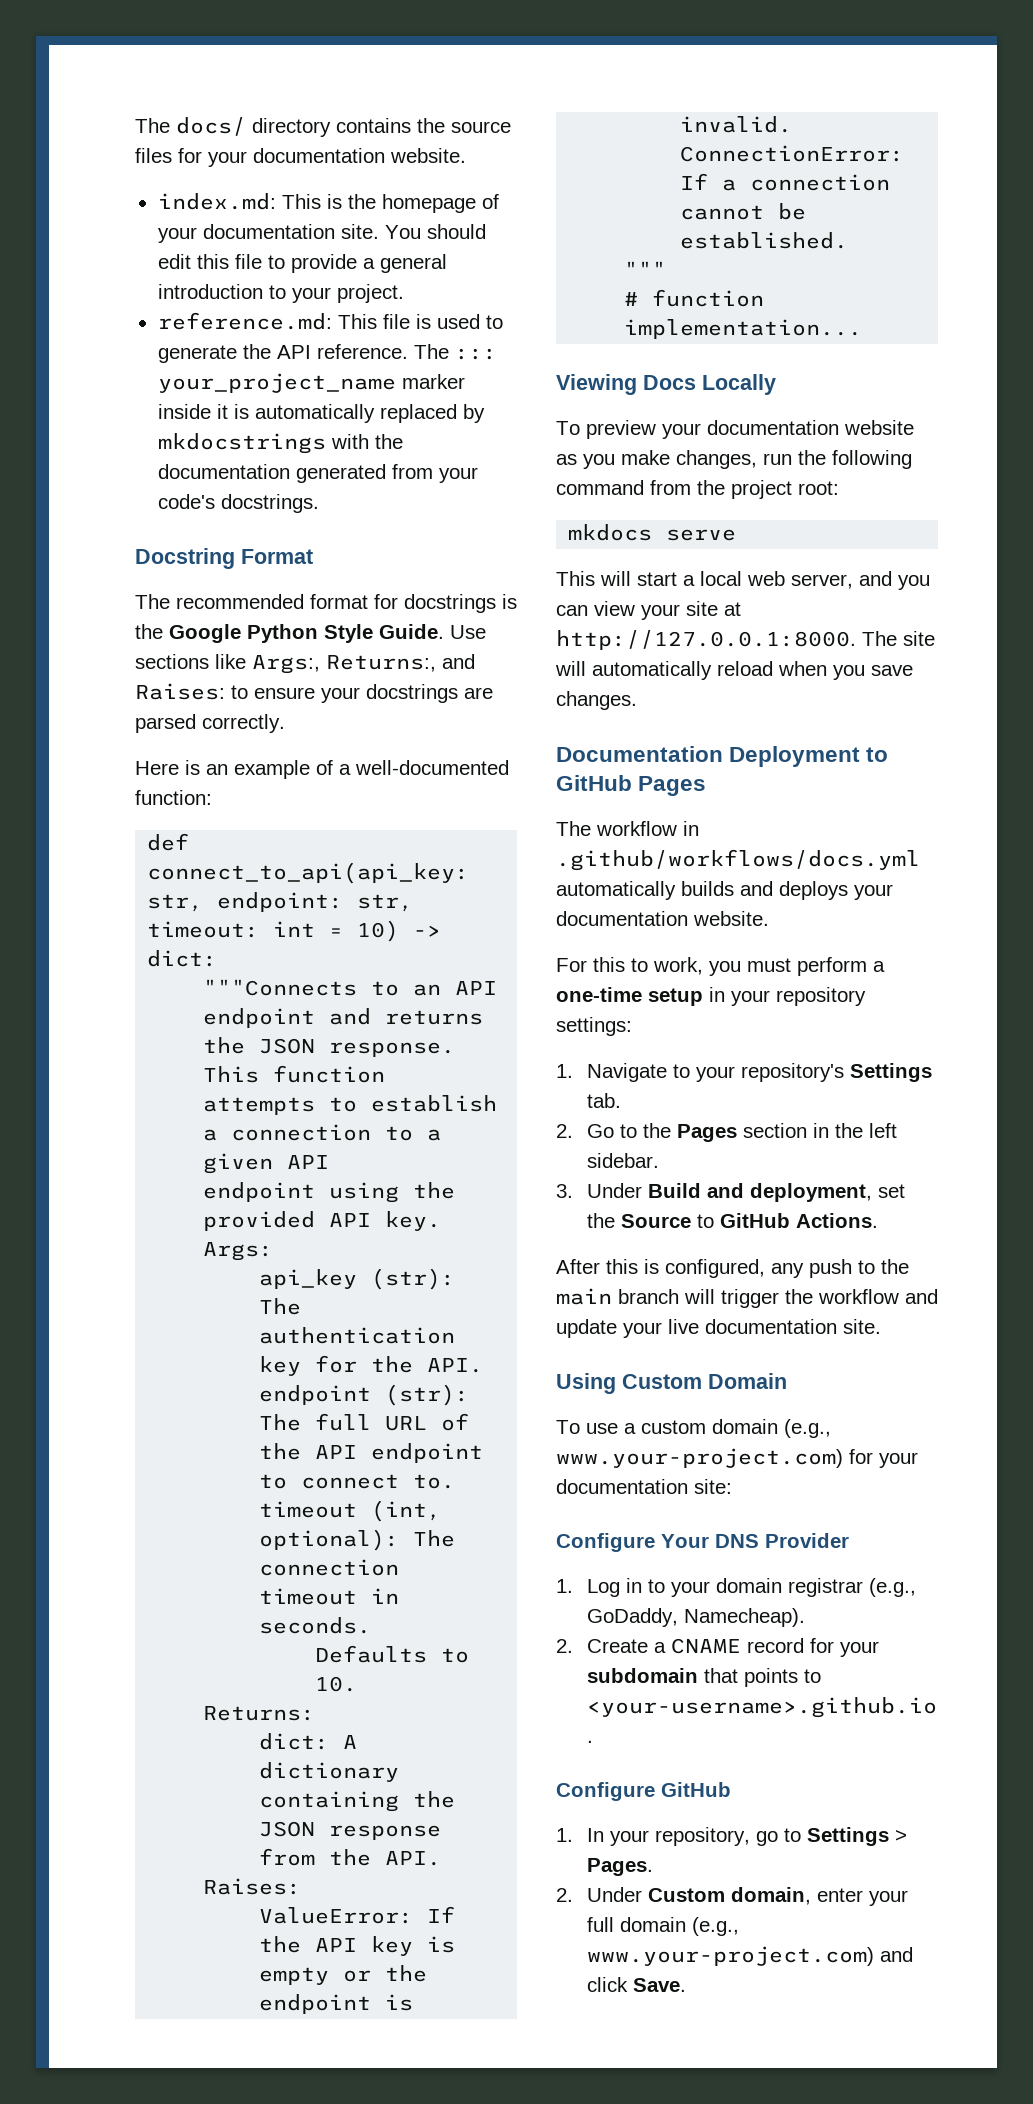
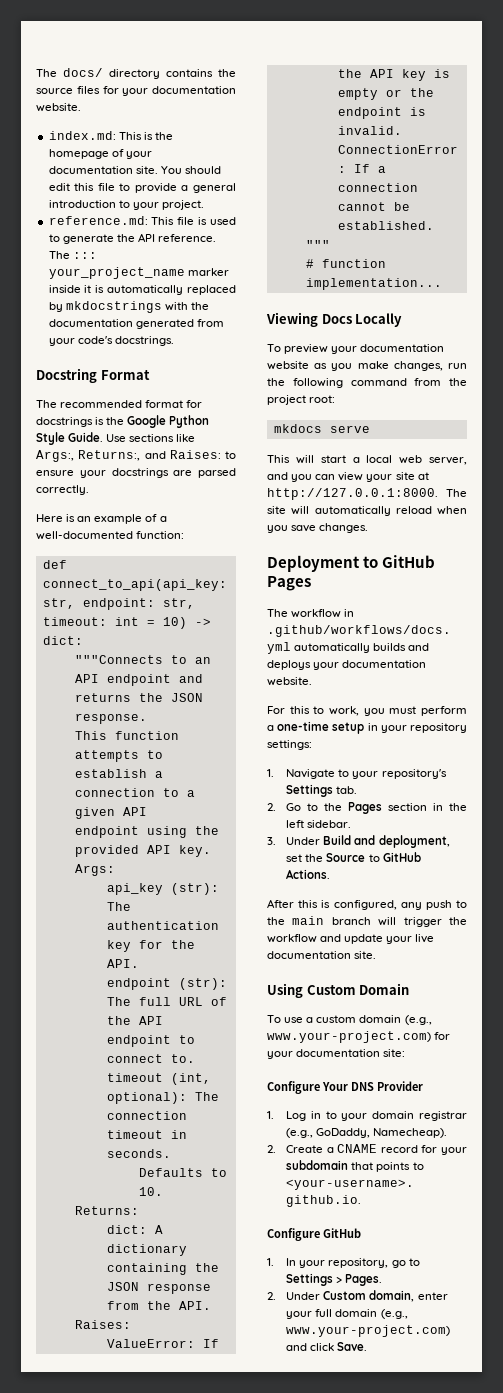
[556,746,723,762] Documentation -> (369, 528) none

